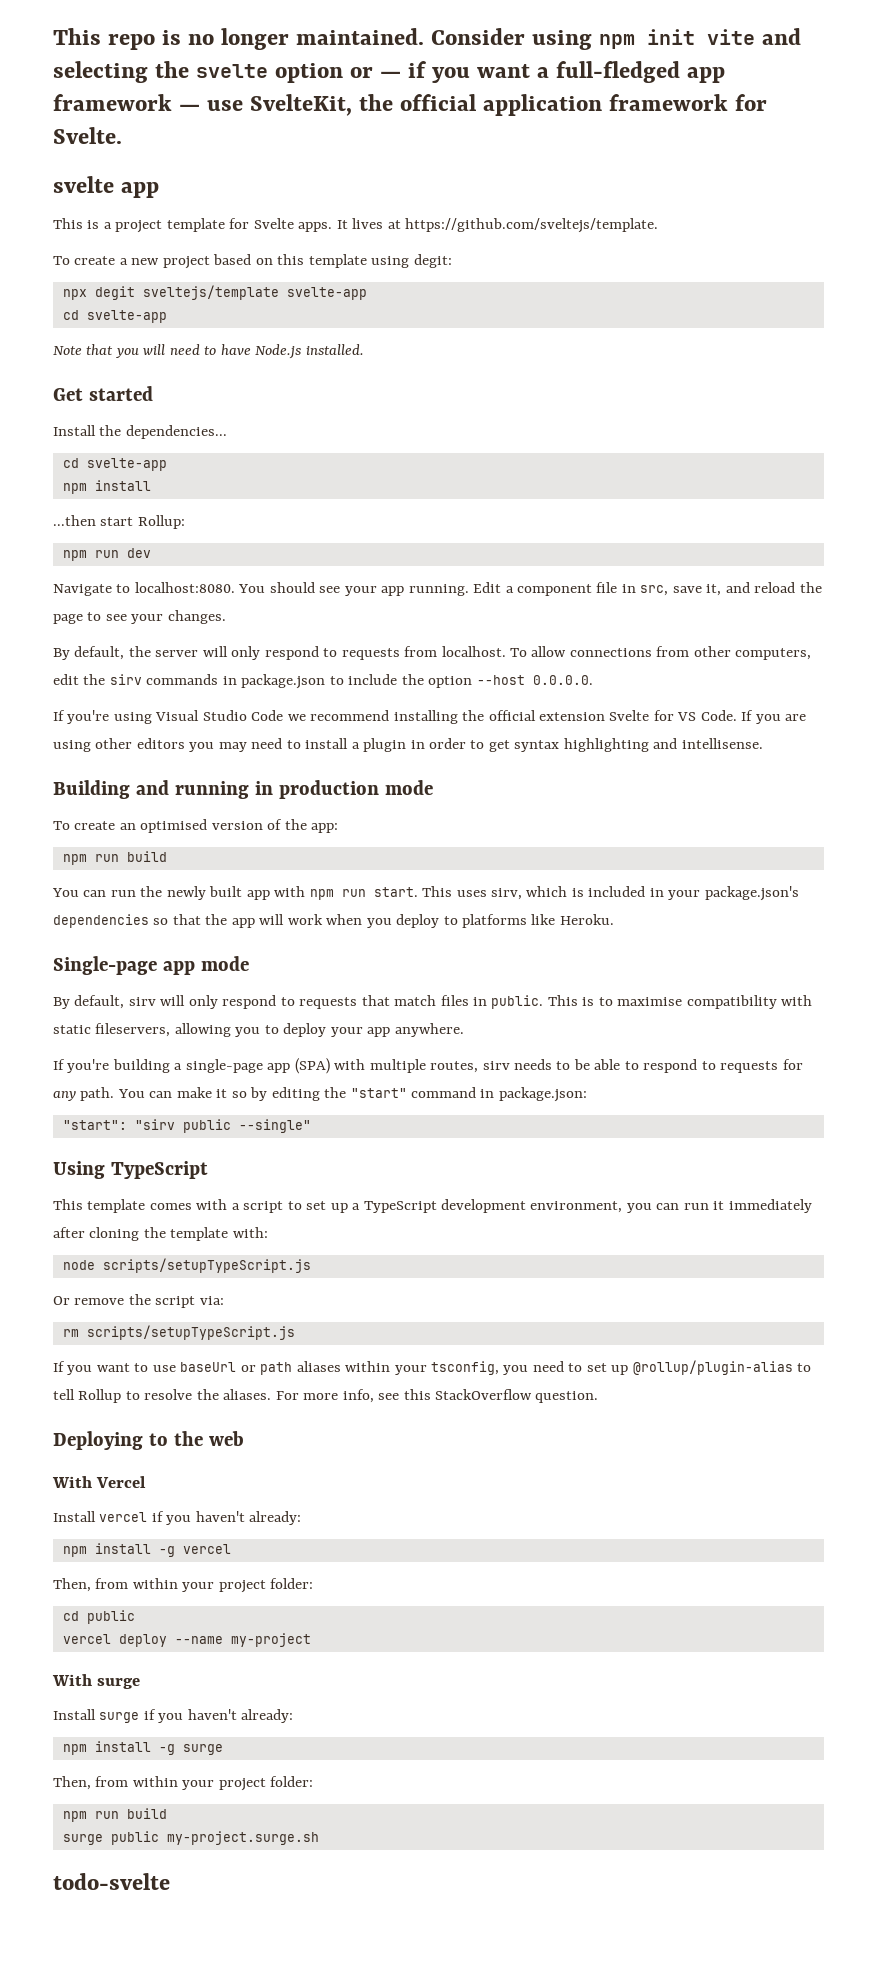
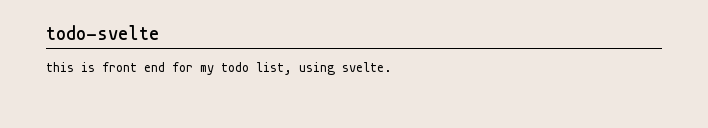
[53,28,802,50] [53,61,726,83] [53,94,768,116] [53,127,122,144] [53,176,160,198] [53,218,659,233] [53,254,452,269] [62,285,367,300] [62,310,167,323] [53,344,364,359] [53,386,153,401] [53,425,227,439] [62,458,167,471] [62,480,151,494] [53,515,185,529] [62,548,151,561] [53,582,822,596] [53,610,226,624] [53,646,812,660] [53,674,593,689] [53,710,807,724] [53,738,763,752] [53,780,433,799] [53,819,339,833] [62,851,167,865] [52,886,799,901] [53,914,614,928] [53,956,249,975] [53,995,813,1009] [53,1023,464,1037] [53,1058,803,1074] [53,1087,587,1102] [62,1119,311,1133] [53,1161,208,1179] [53,1199,812,1213] [53,1227,268,1241] [62,1258,311,1273] [53,1294,224,1308] [62,1325,295,1340] [53,1360,812,1375] [53,1389,599,1403] [53,1431,244,1450] [52,1476,147,1488] [53,1511,302,1525] [62,1543,231,1557] [53,1578,314,1593] [62,1610,135,1624] [62,1633,311,1647] [52,1674,141,1689] [53,1709,294,1723] [62,1741,223,1755] [53,1776,314,1791] [62,1808,167,1822] [62,1831,319,1845] [53,1873,170,1890] This repo is no longer maintained. Consider using npm init vite and selecting the svelte option or — if you want a full-fledged app framework — use SvelteKit, the official application framework for Svelte. // svelte app // This is a project template for Svelte apps. It lives at https://github.com/sveltejs/template. // To create a new project based on this template using degit: // npx degit sveltejs/template svelte-app // cd svelte-app // Note that you will need to have Node.js installed. // Get started // Install the dependencies... // cd svelte-app // npm install // ...then start Rollup: // npm run dev // Navigate to localhost:8080. You should see your app running. Edit a component file in src, save it, and reload the page to see your changes. // By default, the server will only respond to requests from localhost. To allow connections from other computers, edit the sirv commands in package.json to include the option --host 0.0.0.0. // If you're using Visual Studio Code we recommend installing the official extension Svelte for VS Code. If you are using other editors you may need to install a plugin in order to get syntax highlighting and intellisense. // Building and running in production mode // To create an optimised version of the app: // npm run build // You can run the newly built app with npm run start. This uses sirv, which is included in your package.json's dependencies so that the app will work when you deploy to platforms like Heroku. // Single-page app mode // By default, sirv will only respond to requests that match files in public. This is to maximise compatibility with static fileservers, allowing you to deploy your app anywhere. // If you're building a single-page app (SPA) with multiple routes, sirv needs to be able to respond to requests for any path. You can make it so by editing the "start" command in package.json: // "start": "sirv public --single" // Using TypeScript // This template comes with a script to set up a TypeScript development environment, you can run it immediately after cloning the template with: // node scripts/setupTypeScript.js // Or remove the script via: // rm scripts/setupTypeScript.js // If you want to use baseUrl or path aliases within your tsconfig, you need to set up @rollup/plugin-alias to tell Rollup to resolve the aliases. For more info, see this StackOverflow question. // Deploying to the web // With Vercel // Install vercel if you haven't already: // npm install -g vercel // Then, from within your project folder: // cd public // vercel deploy --name my-project // With surge // Install surge if you haven't already: // npm install -g surge // Then, from within your project folder: // npm run build // surge public my-project.surge.sh // todo-svelte -> [46,25,159,40] [46,62,392,75] todo-svelte // this is front end for my todo list, using svelte.

